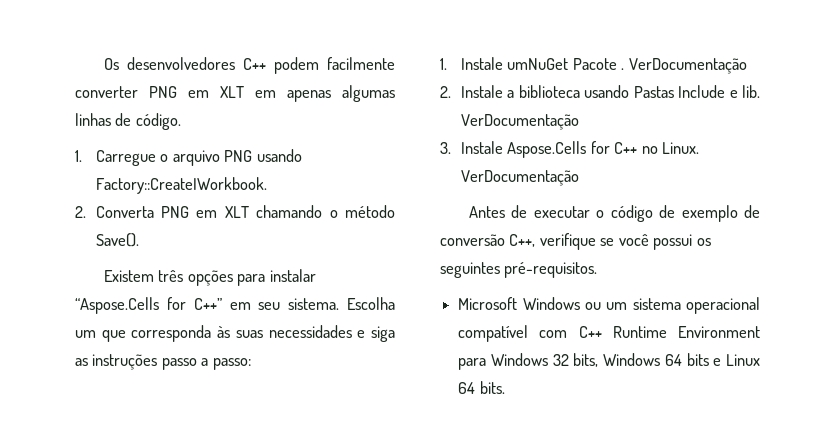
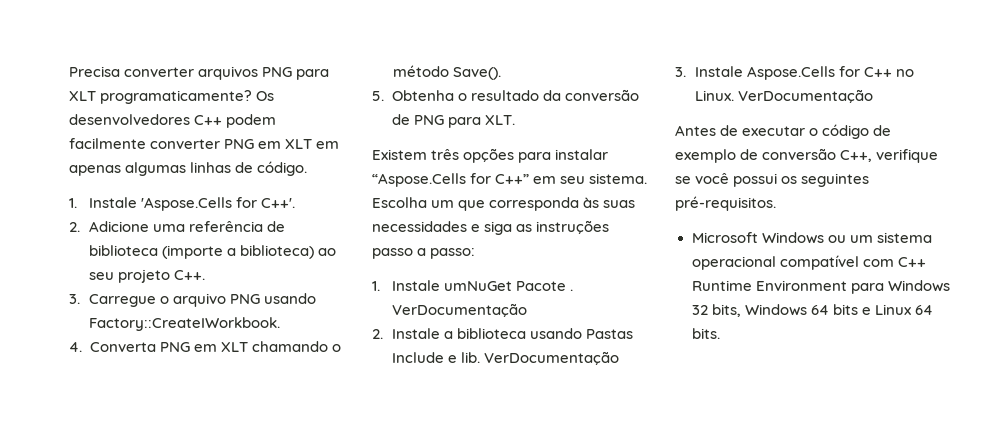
(103, 64) none -> [69,66,330,80] [69,90,253,104] Precisa converter arquivos PNG para XLT programaticamente?
(82, 156) none -> [88,197,295,211] [69,221,285,232] [88,245,336,259] [88,269,205,283] [69,294,80,304] Instale 'Aspose.Cells for C++'. // 2. Adicione uma referência de biblioteca (importe a biblioteca) ao seu projeto C++. // 3.
[75,206,86,218] 2. -> [69,342,82,352] 4.
(139, 240) none -> [372,89,639,101] [391,114,515,128] // 5. Obtenha o resultado da conversão de PNG para XLT.

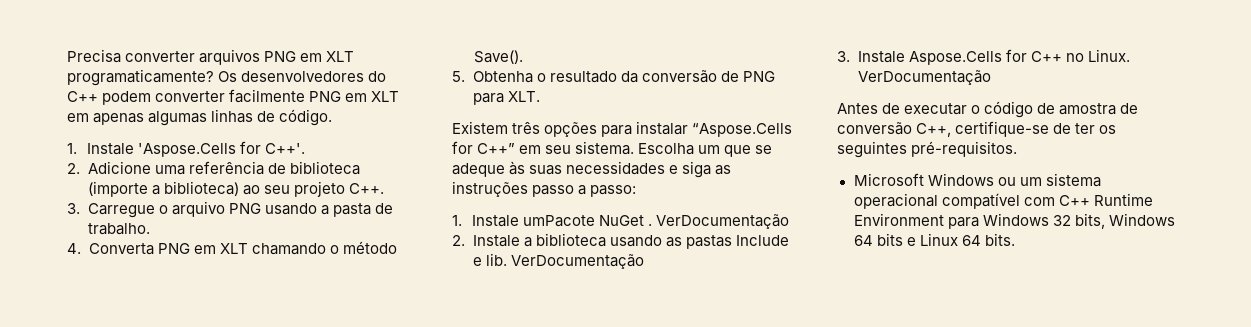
[296,69,330,80] para -> [300,53,323,62] em
(190, 119) none -> [368,71,387,82] do
[69,138,221,149] facilmente converter -> [155,89,306,103] converter facilmente
[88,317,280,331] Factory::CreateIWorkbook. -> [320,203,393,217] [87,223,150,235] a pasta de trabalho.
[489,197,580,211] corresponda -> [755,145,773,154] [452,163,505,177] se adeque
[443,281,566,291] umNuGet Pacote -> [522,215,644,227] umPacote NuGet
[585,329,633,339] Pastas -> [665,235,732,249] as pastas
[675,149,736,163] exemplo -> [1059,103,1117,115] amostra
[876,149,939,163] [675,173,778,187] verifique se você possui -> [955,121,1096,137] certifique-se de ter

